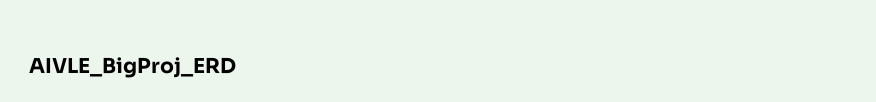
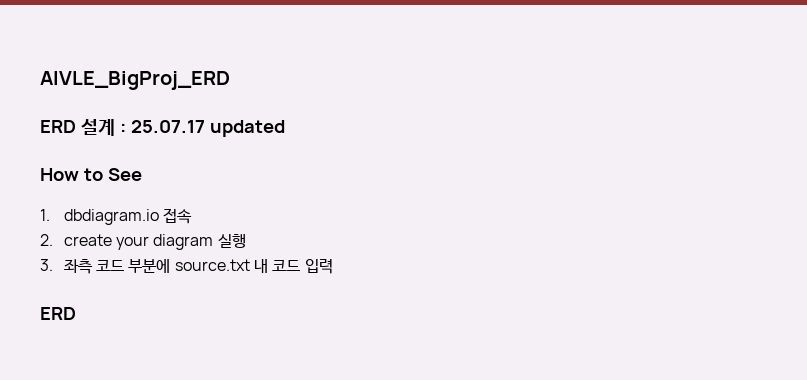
(236, 67) none -> [40,119,285,137] [40,168,142,181] [40,208,193,225] [40,233,246,250] [40,259,333,274] [40,307,76,320] // ERD 설계 : 25.07.17 updated // How to See // 1. dbdiagram.io 접속 // 2. create your diagram 실행 // 3. 좌측 코드 부분에 source.txt 내 코드 입력 // ERD

